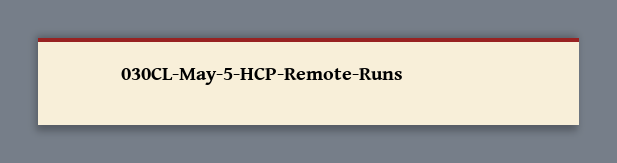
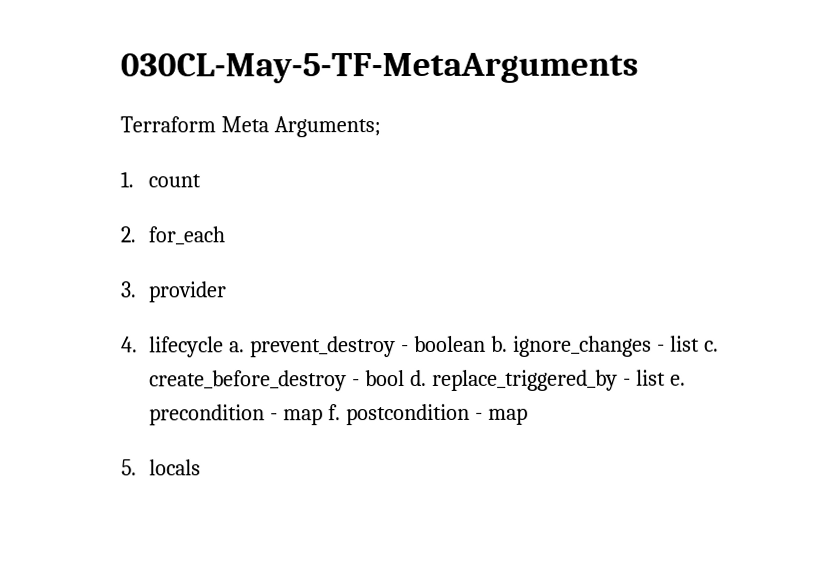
[121,67,403,85] 030CL-May-5-HCP-Remote-Runs -> [120,52,639,84] [120,116,381,138] [120,171,202,188] [120,226,226,246] [120,281,228,303] [121,335,719,358] [149,369,686,392] [149,403,528,426] [121,459,202,476] 030CL-May-5-TF-MetaArguments // Terraform Meta Arguments; // 1. count // 2. for_each // 3. provider // 4. lifecycle a. prevent_destroy - boolean b. ignore_changes - list c. create_before_destroy - bool d. replace_triggered_by - list e. precondition - map f. postcondition - map // 5. locals

